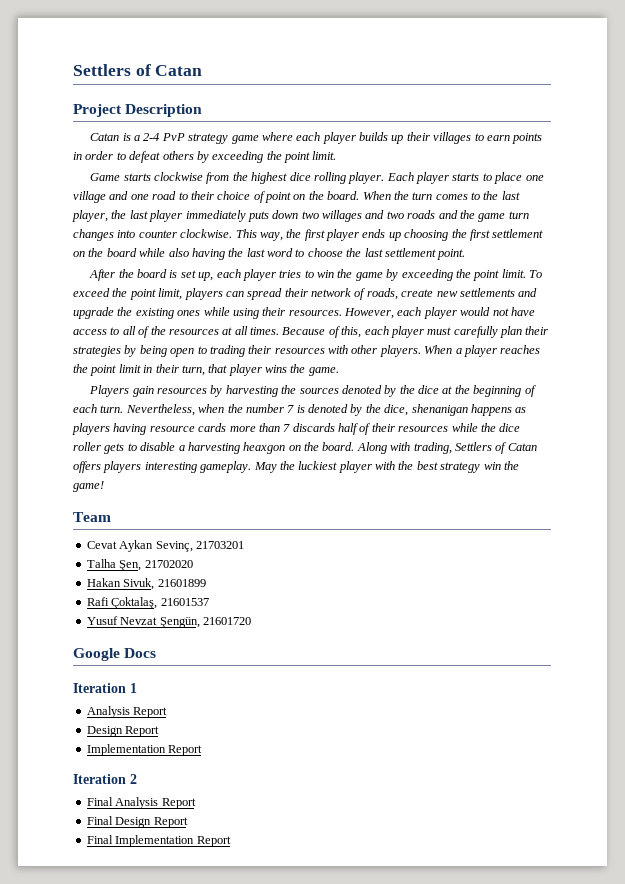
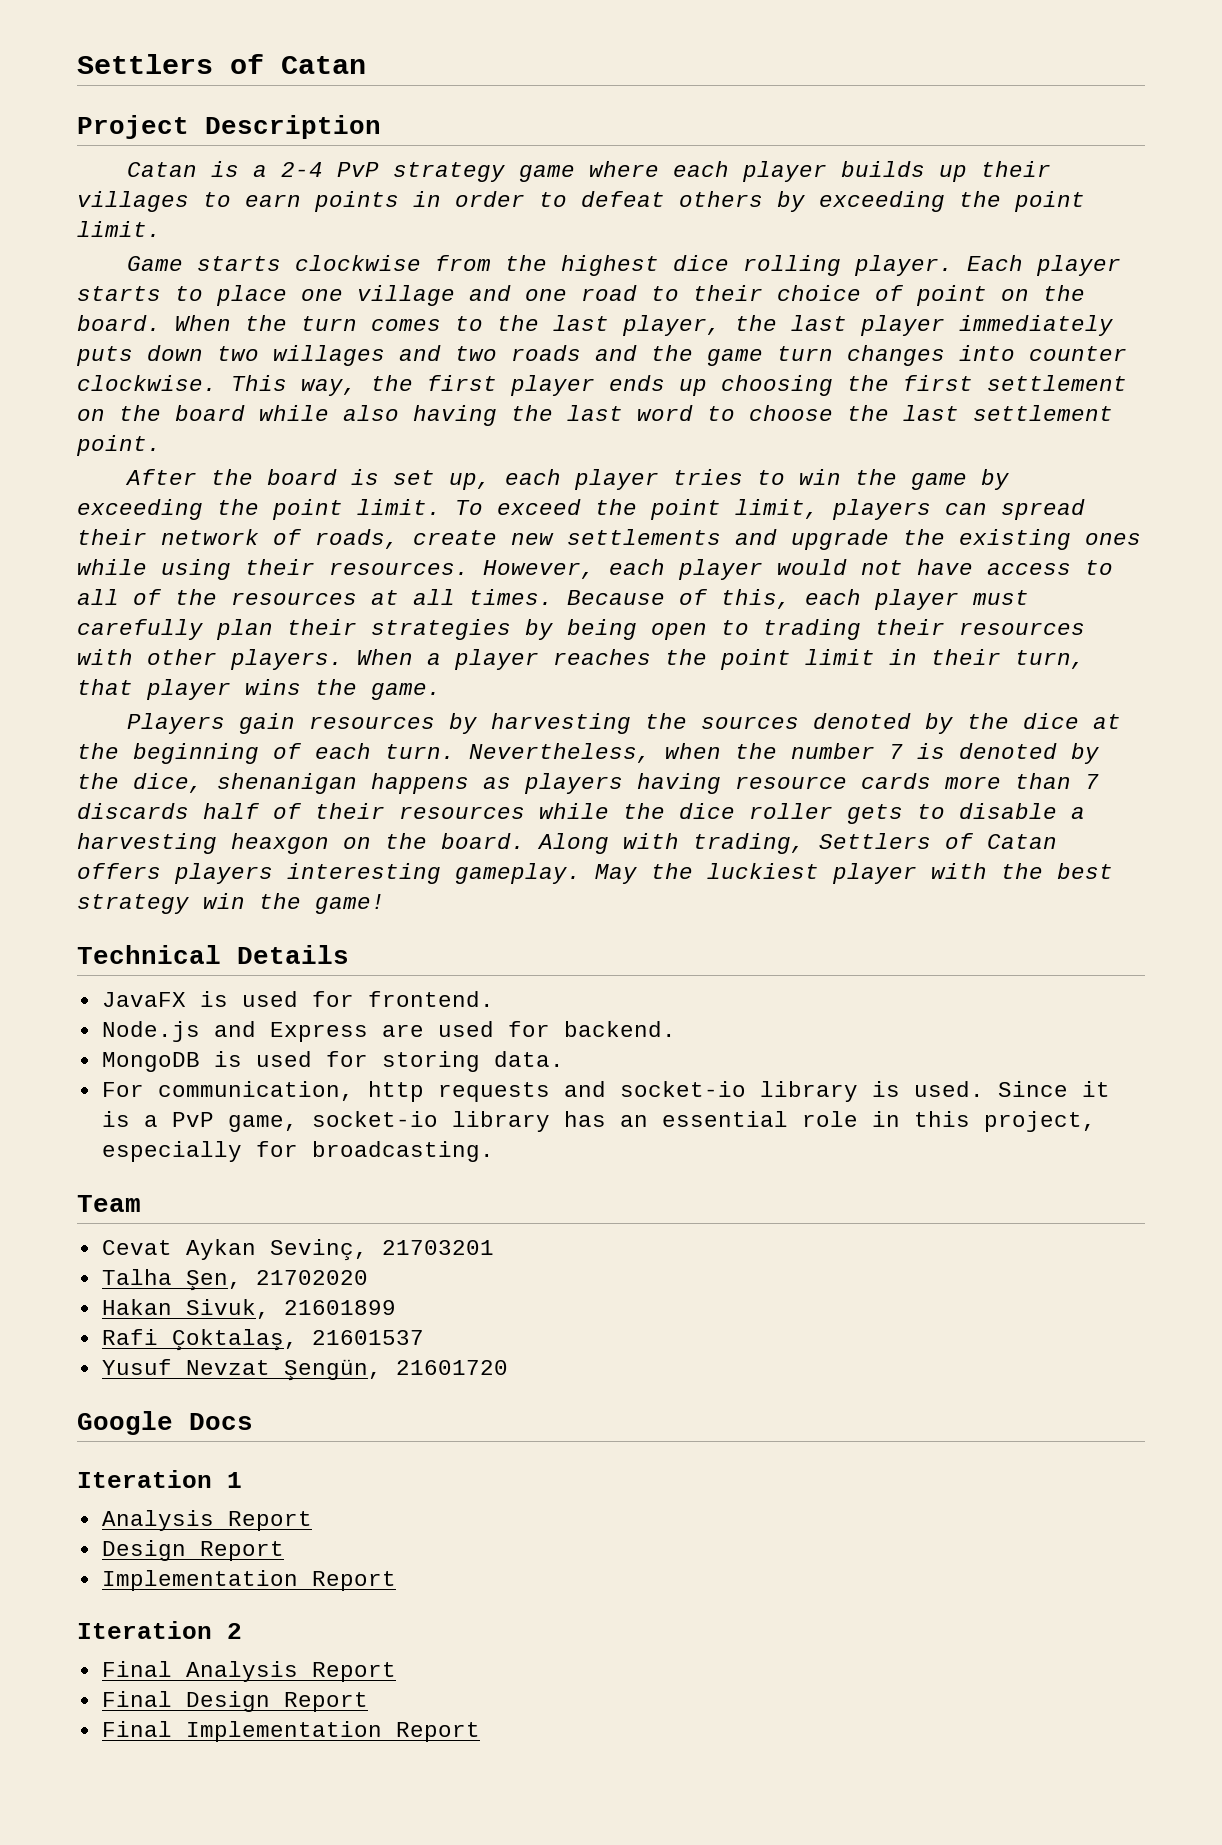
(104, 486) none -> [77,945,349,964] [101,991,494,1007] [101,1021,676,1042] [101,1051,564,1072] [101,1081,1110,1102] [101,1111,1096,1132] [101,1141,494,1162] // Technical Details // JavaFX is used for frontend. // Node.js and Express are used for backend. // MongoDB is used for storing data. // For communication, http requests and socket-io library is used. Since it is a PvP game, socket-io library has an essential role in this project, especially for broadcasting.

